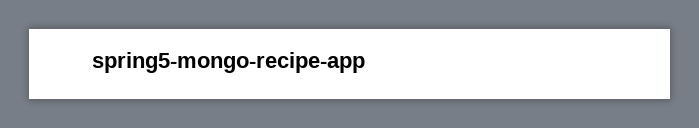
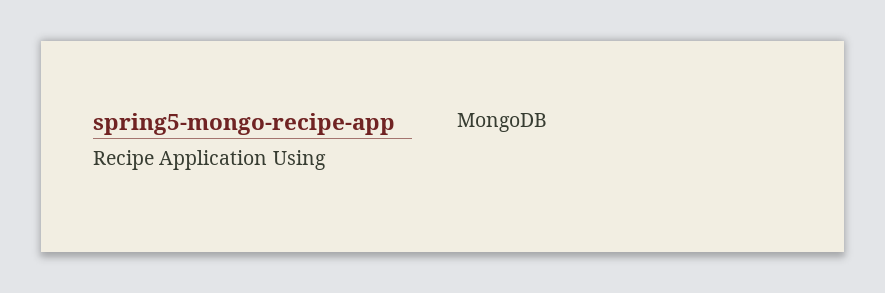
(365, 62) none -> [93,150,326,170] [457,113,547,132] // Recipe Application Using MongoDB

